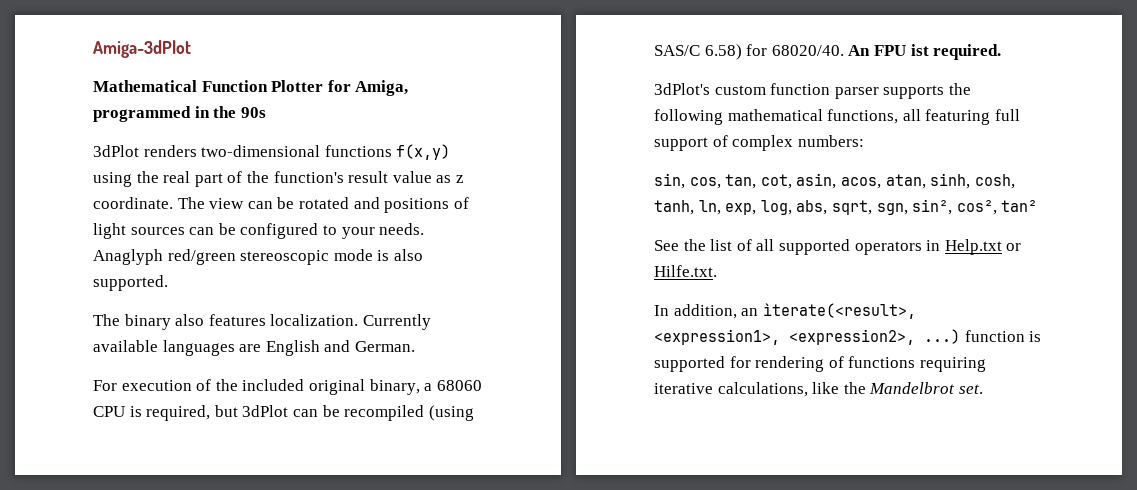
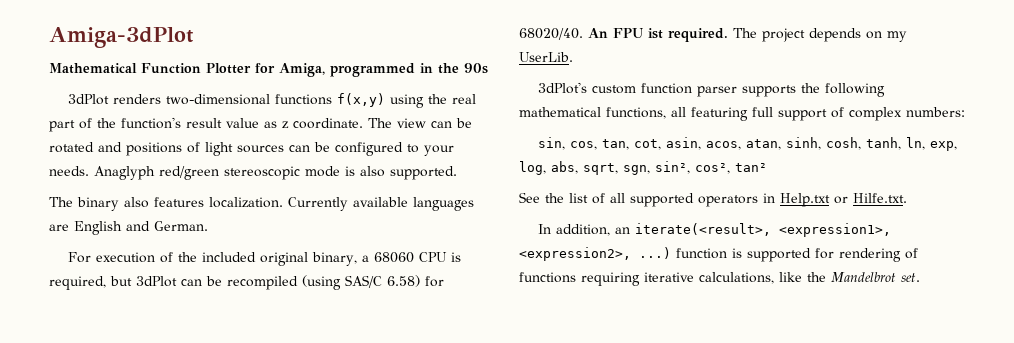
(1002, 52) none -> [733,28,907,42] [519,52,573,62] The project depends on my UserLib.
[762,303,916,319] ìterate(<result>, -> [634,223,771,236] iterate(<result>,

